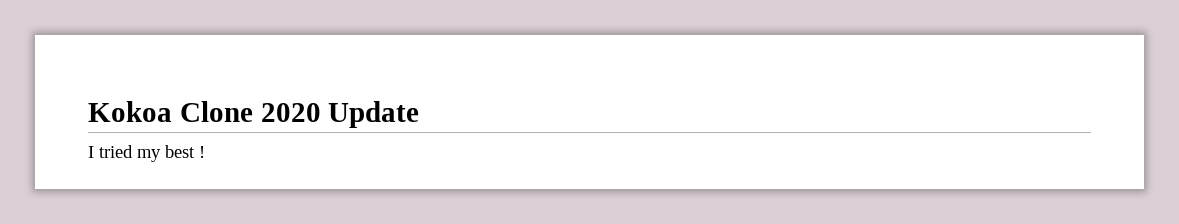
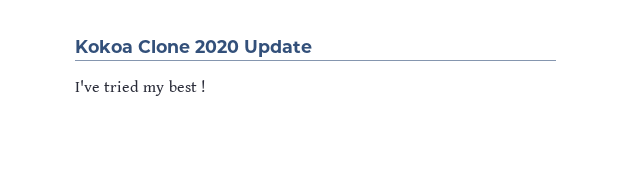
[88,146,94,158] I -> [75,80,100,92] I've

